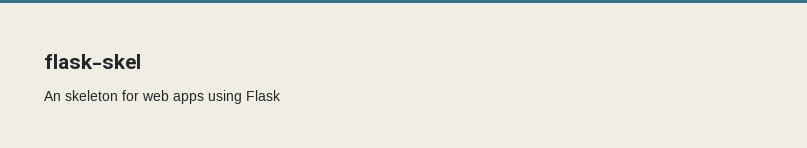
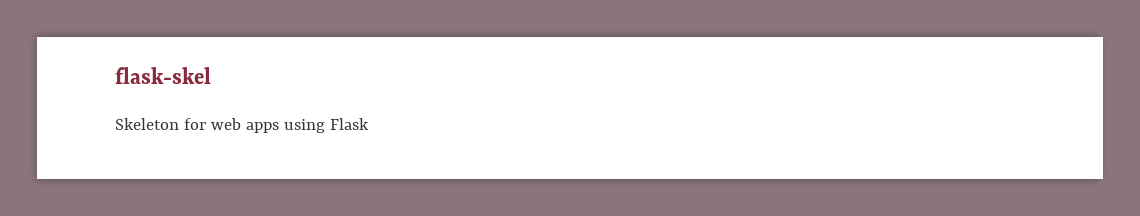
[44,90,118,101] An skeleton -> [115,118,179,130] Skeleton

